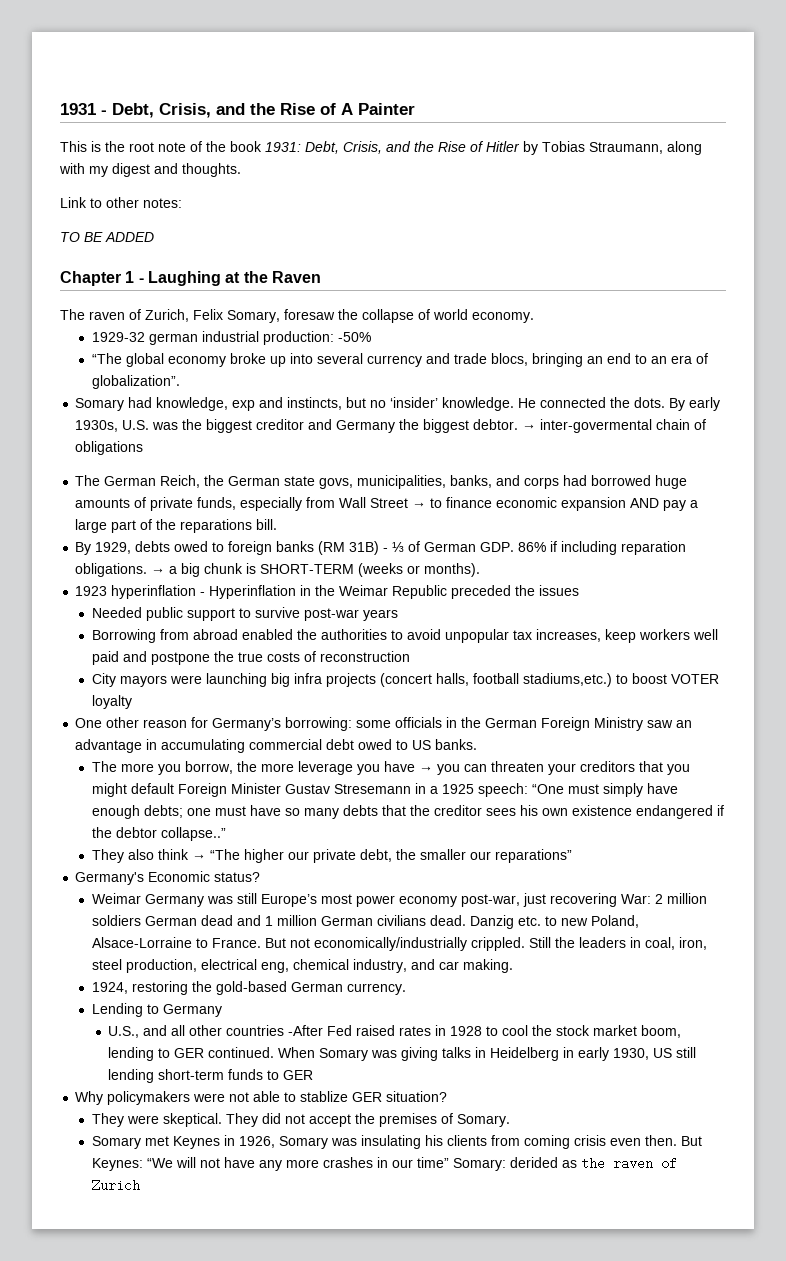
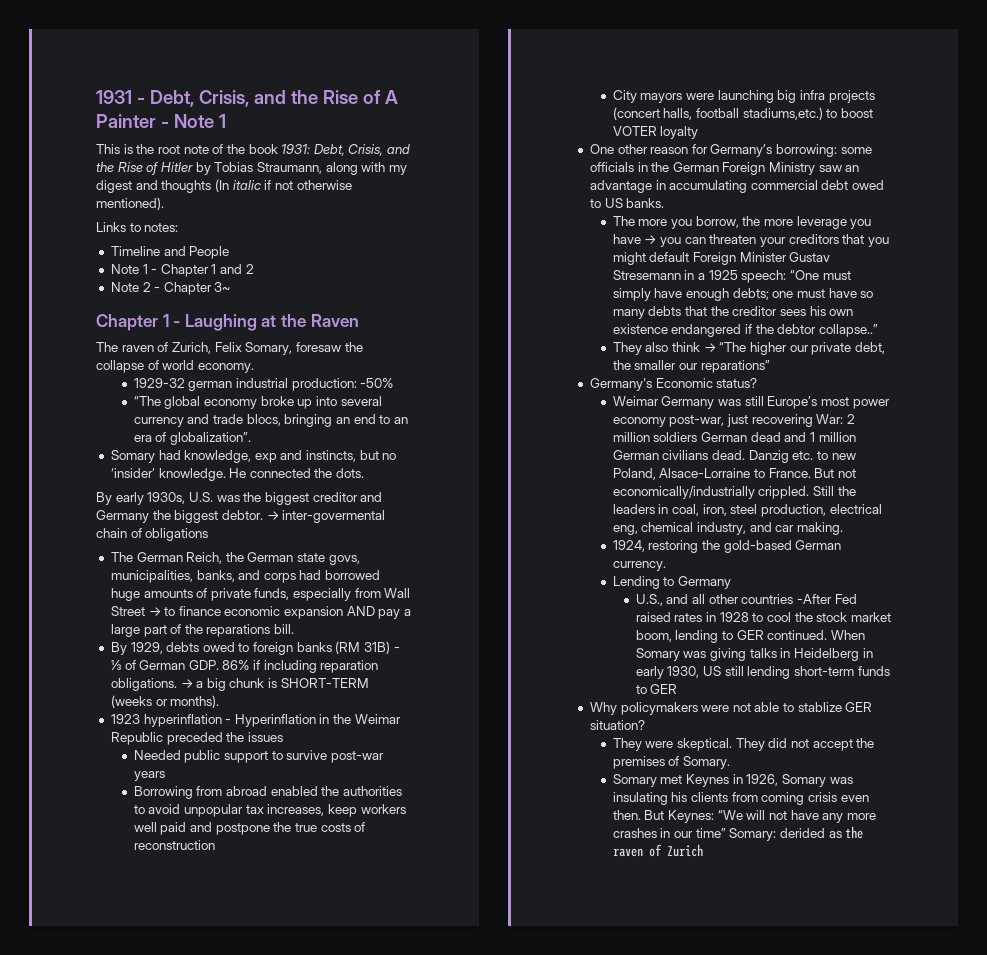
(415, 109) none -> [160,114,226,128] - Note 1
[182,163,241,177] [60,197,182,208] [60,232,154,242] thoughts. // Link to other notes: // TO BE ADDED -> [161,179,352,193] [96,197,164,210] [96,222,179,232] [110,246,230,259] [110,264,254,277] [110,282,231,295] thoughts (In italic if not otherwise mentioned). // Links to notes: // Timeline and People // Note 1 - Chapter 1 and 2 // Note 2 - Chapter 3~
(666, 402) none -> (365, 473) //

